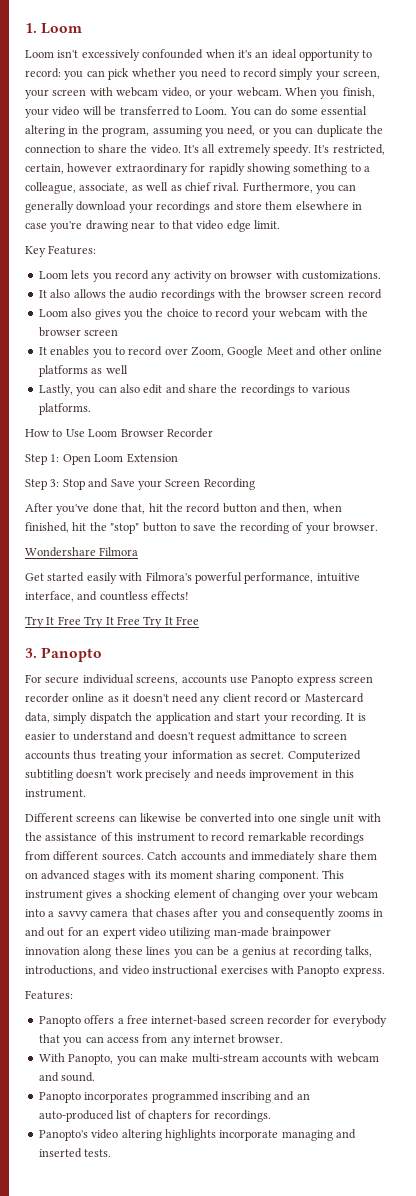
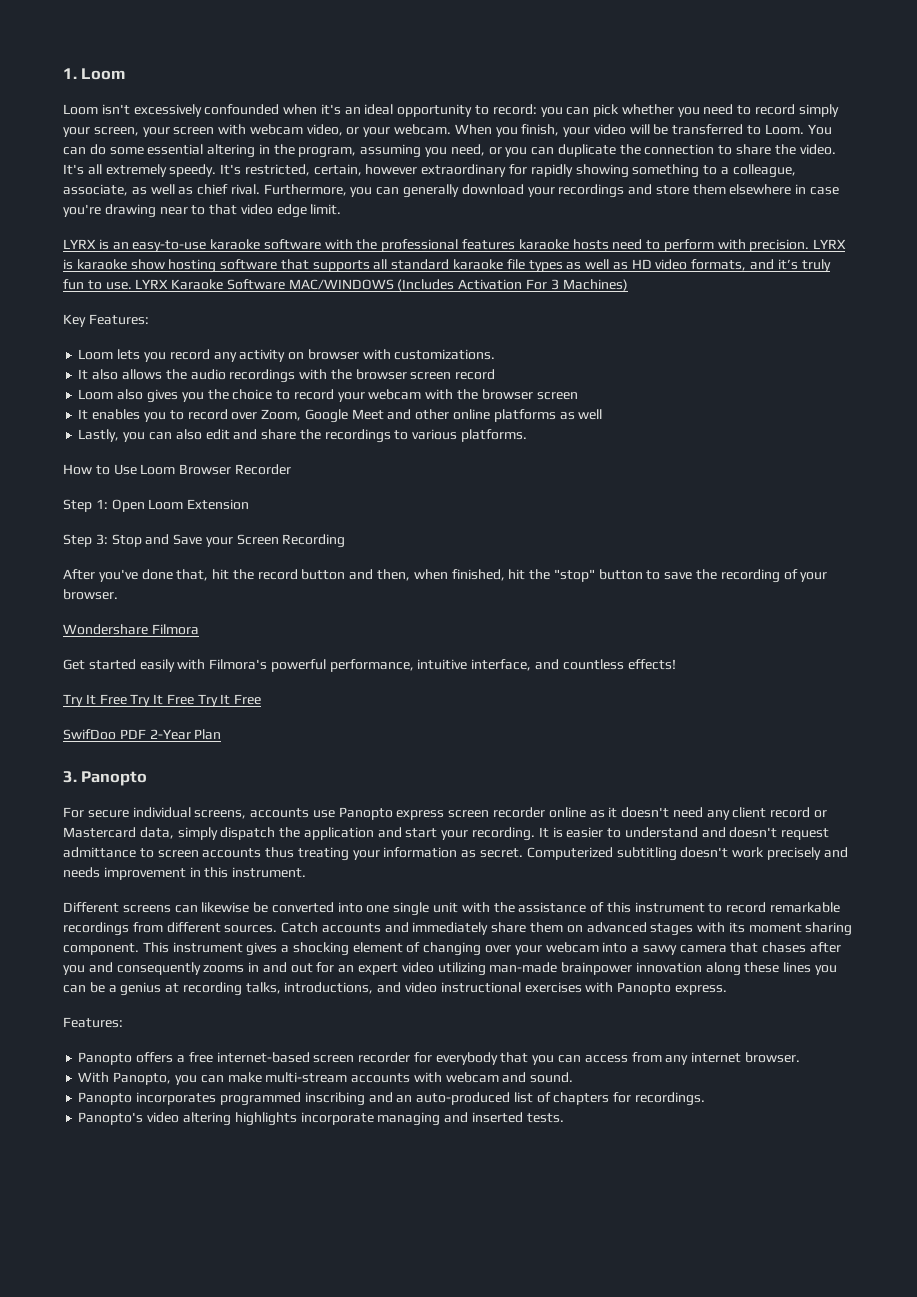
(280, 224) none -> [63,239,847,252] [63,259,831,273] [63,279,628,291] // LYRX is an easy-to-use karaoke software with the professional features karaoke hosts need to perform with precision. LYRX is karaoke show hosting software that supports all standard karaoke file types as well as HD video formats, and it’s truly fun to use. LYRX Karaoke Software MAC/WINDOWS (Includes Activation For 3 Machines)
(199, 620) none -> [63,729,222,740] // SwifDoo PDF 2-Year Plan

